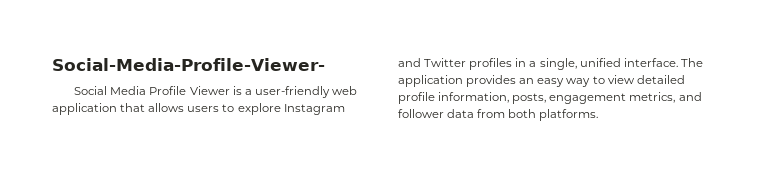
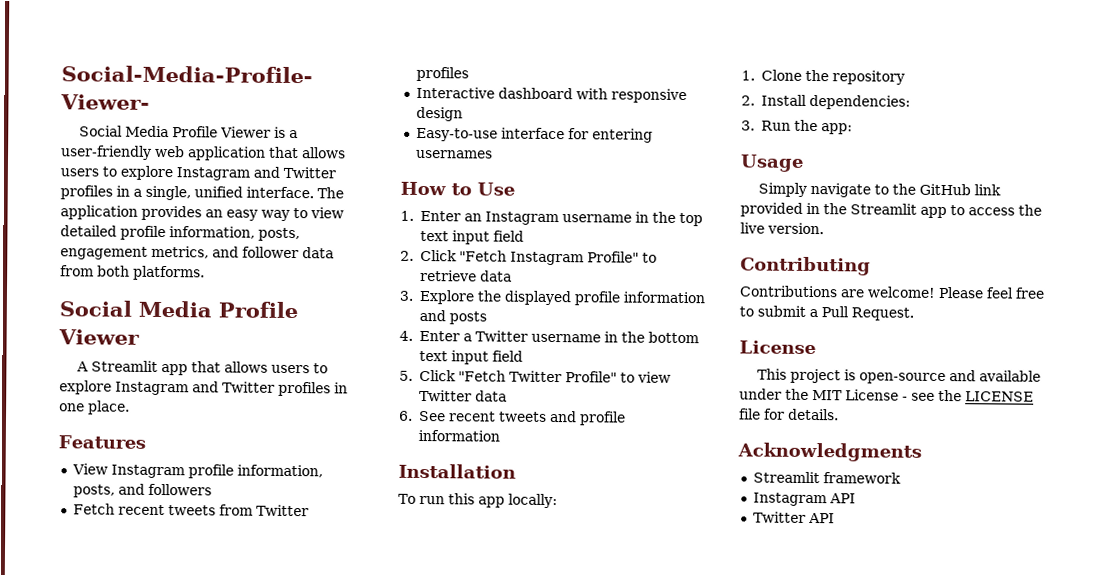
(599, 115) none -> [59,300,298,319] [58,329,140,345] [76,360,329,376] [59,380,348,397] [59,400,130,415] [58,435,146,449] [71,463,323,479] [72,483,212,498] [72,503,309,517] [415,66,469,82] [415,86,687,104] [415,106,463,122] [415,127,653,143] [415,149,493,159] [400,181,515,196] [400,210,703,227] [419,230,524,245] [400,249,657,266] [419,269,512,282] [399,289,706,306] [418,309,487,325] [399,330,699,344] [418,350,523,365] [399,369,671,383] [418,389,507,402] [399,410,626,426] [417,429,500,442] [398,463,516,479] [398,493,558,509] [741,69,905,85] [741,94,911,110] [741,119,853,135] [740,154,804,172] [758,182,1002,198] [740,202,1042,219] [740,222,824,235] [740,256,871,276] [739,285,1045,299] [739,305,914,321] [739,340,816,355] [757,368,1042,385] [739,388,1034,402] [739,408,839,421] [737,442,922,462] [752,471,901,484] [752,492,856,507] [752,511,835,524] // Social Media Profile Viewer // A Streamlit app that allows users to explore Instagram and Twitter profiles in one place. // Features // View Instagram profile information, posts, and followers // Fetch recent tweets from Twitter profiles // Interactive dashboard with responsive design // Easy-to-use interface for entering usernames // How to Use // 1. Enter an Instagram username in the top text input field // 2. Click "Fetch Instagram Profile" to retrieve data // 3. Explore the displayed profile information and posts // 4. Enter a Twitter username in the bottom text input field // 5. Click "Fetch Twitter Profile" to view Twitter data // 6. See recent tweets and profile information // Installation // To run this app locally: // 1. Clone the repository // 2. Install dependencies: // 3. Run the app: // Usage // Simply navigate to the GitHub link provided in the Streamlit app to access the live version. // Contributing // Contributions are welcome! Please feel free to submit a Pull Request. // License // This project is open-source and available under the MIT License - see the LICENSE file for details. // Acknowledgments // Streamlit framework // Instagram API // Twitter API

